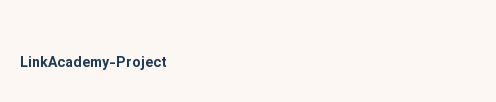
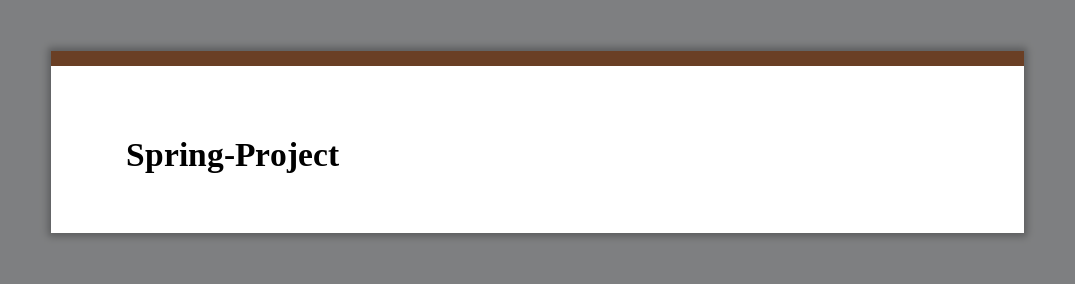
[20,56,167,70] LinkAcademy-Project -> [126,142,340,173] Spring-Project

